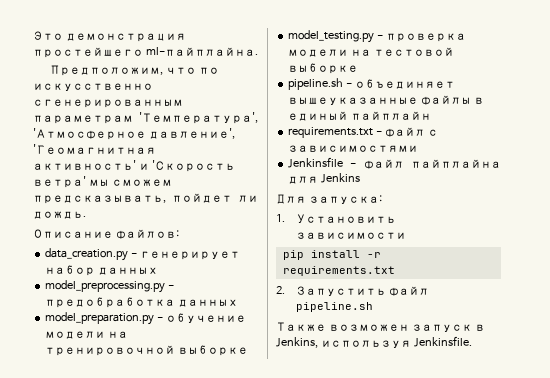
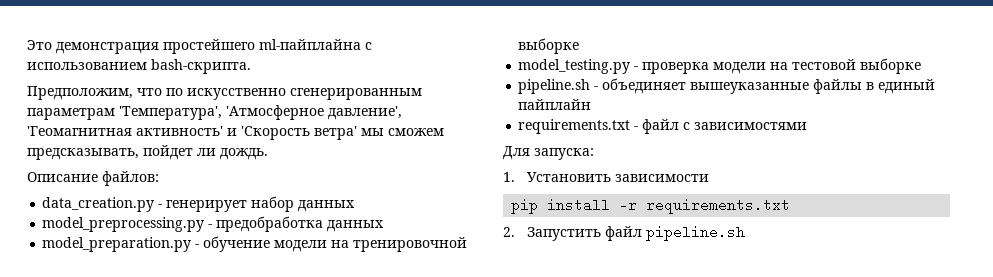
[145,47,258,56] ml-пайплайна. -> [259,39,372,50] [27,59,251,74] ml-пайплайна с использованием bash-скрипта.
[288,157,501,169] [288,173,361,184] // Jenkinsfile - файл пайплайна для Jenkins -> (808, 126) none
[276,322,485,332] [276,336,472,348] // Также возможен запуск в Jenkins, используя Jenkinsfile. -> (746, 233) none

